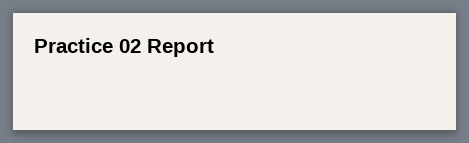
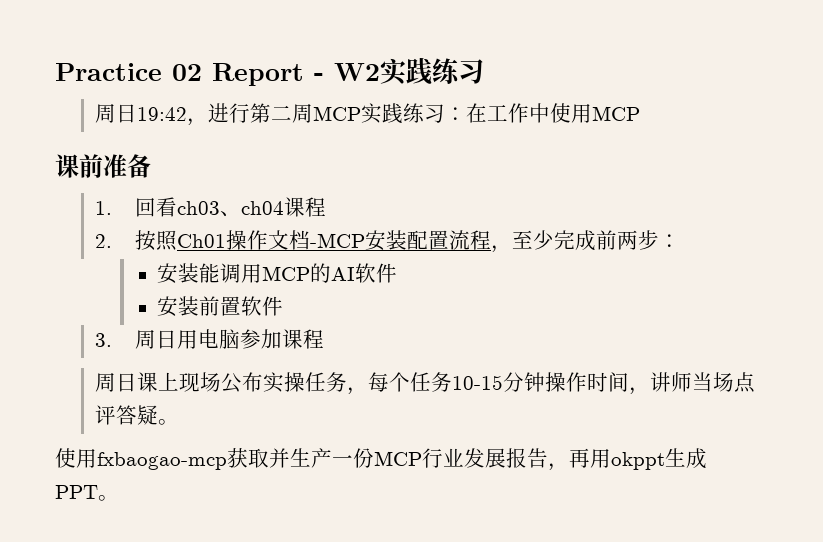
(214, 48) none -> [314,57,484,85] [94,103,640,126] [55,154,151,178] [94,197,326,217] [94,230,680,253] [157,263,398,284] [157,296,284,317] [94,329,324,349] [94,372,755,395] [94,405,179,425] [55,448,707,471] [55,485,119,501] - W2实践练习 // 周日19:42，进行第二周MCP实践练习：在工作中使用MCP // 课前准备 // 1.回看ch03、ch04课程 // 2.按照Ch01操作文档-MCP安装配置流程，至少完成前两步： // 安装能调用MCP的AI软件 // 安装前置软件 // 3.周日用电脑参加课程 // 周日课上现场公布实操任务，每个任务10-15分钟操作时间，讲师当场点评答疑。 // 使用fxbaogao-mcp获取并生产一份MCP行业发展报告，再用okppt生成PPT。

